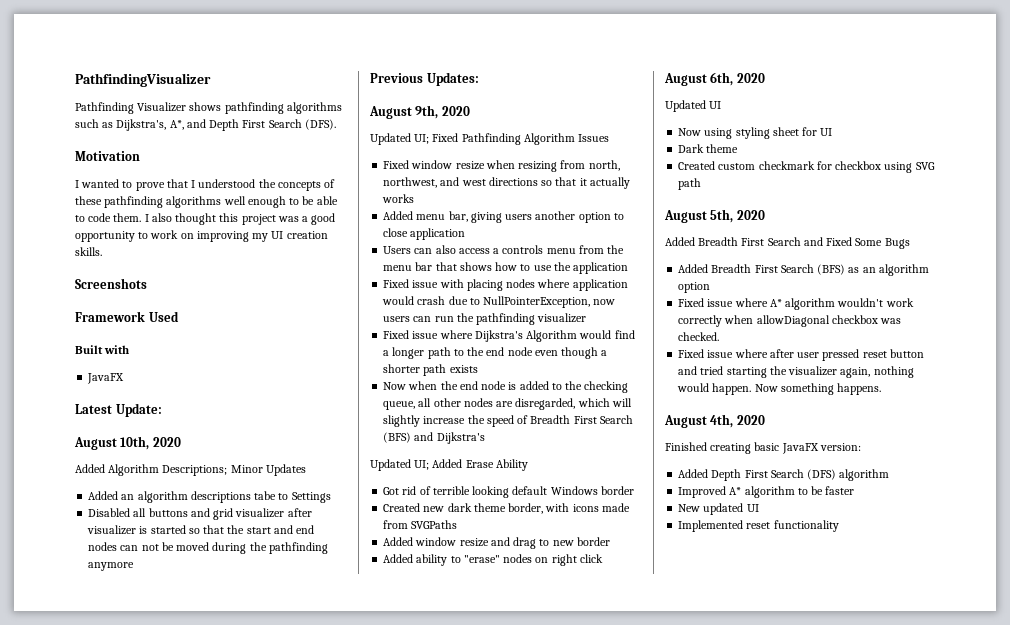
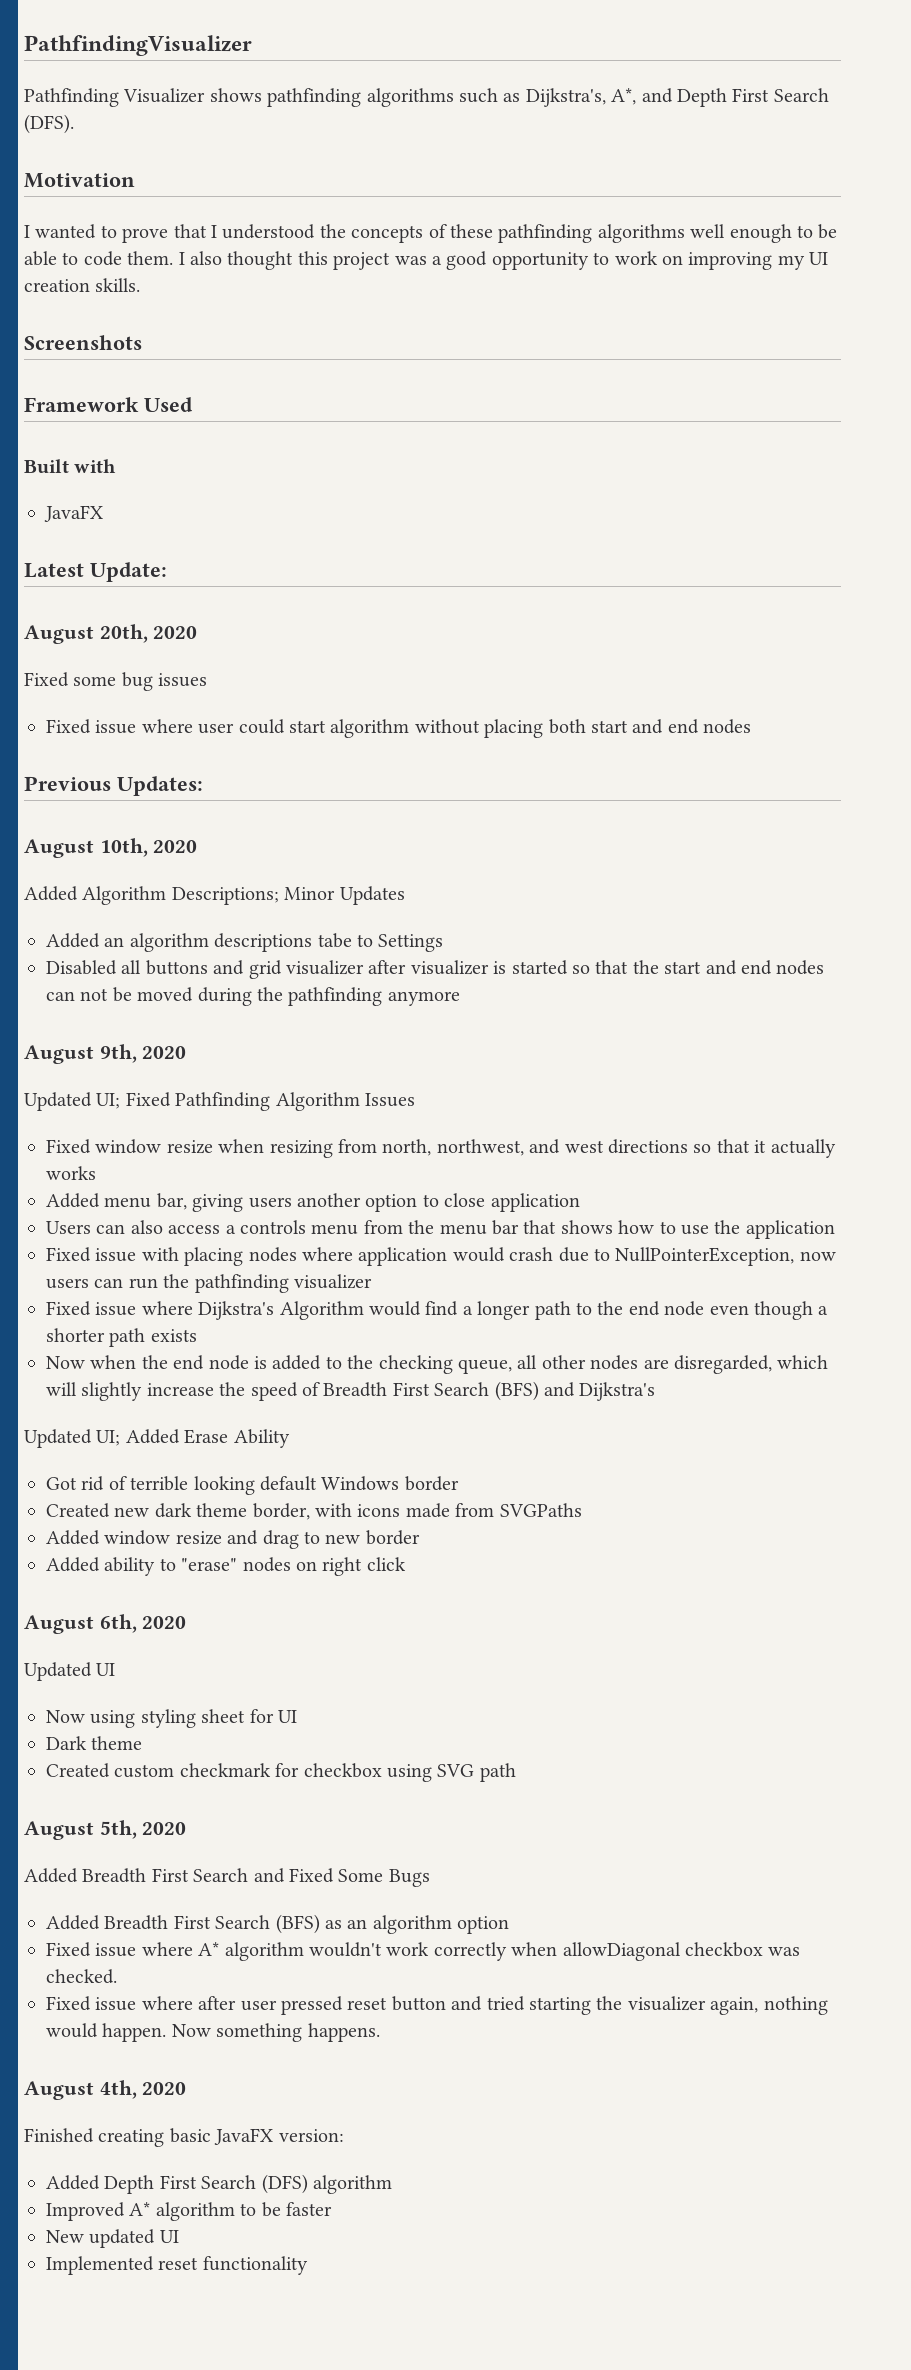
(162, 410) none -> [24,624,198,644] [24,672,208,691] [46,719,752,738] [24,776,203,796] // August 20th, 2020 // Fixed some bug issues // Fixed issue where user could start algorithm without placing both start and end nodes // Previous Updates:
[370,72,479,86] // Previous Updates: -> (460, 998) none

